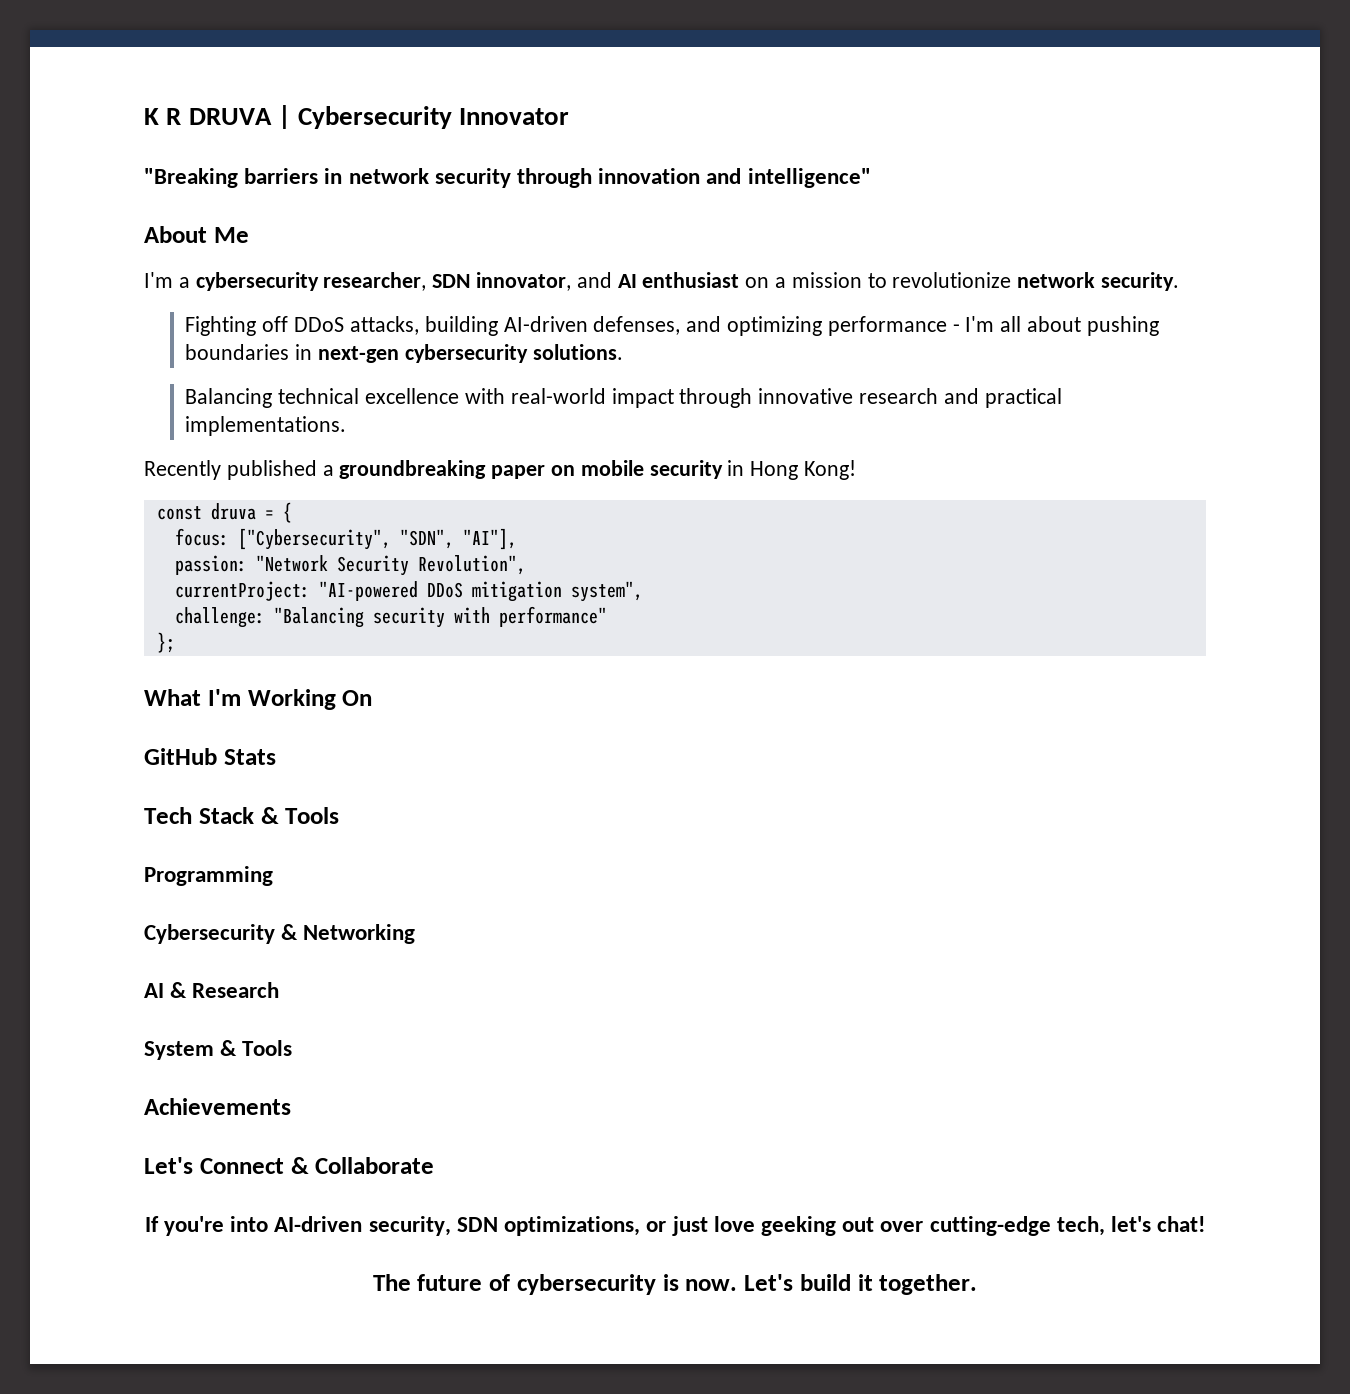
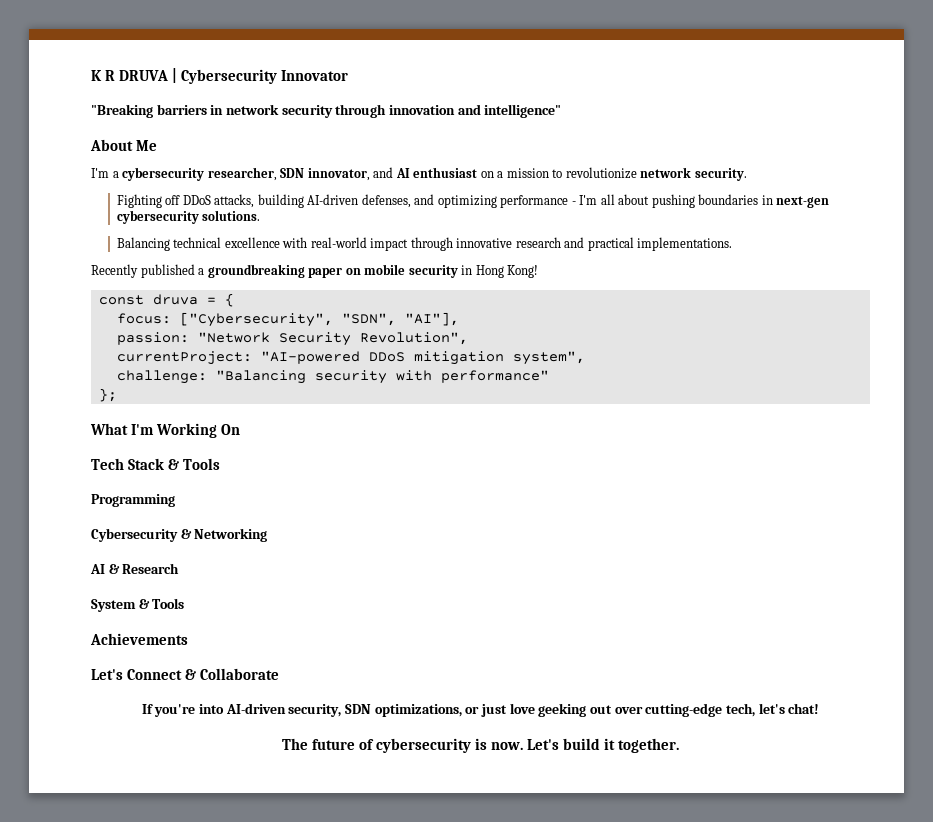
[144,748,276,765] // GitHub Stats -> (240, 429) none

